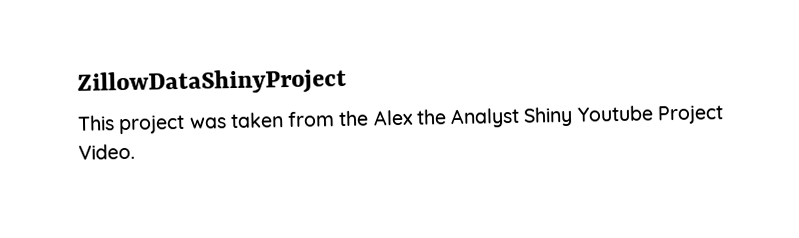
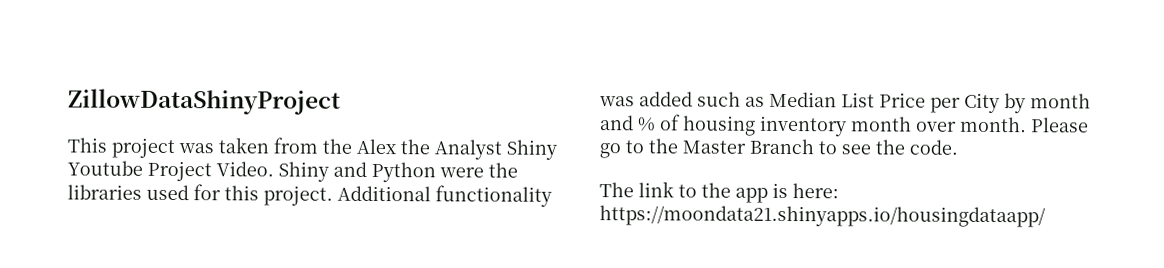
(135, 151) none -> [278,161,518,183] [67,184,552,207] [599,91,1091,114] [600,114,1089,137] [599,138,958,159] [599,181,839,203] [599,205,1046,228] Shiny and Python were the libraries used for this project. Additional functionality was added such as Median List Price per City by month and % of housing inventory month over month. Please go to the Master Branch to see the code. // The link to the app is here: https://moondata21.shinyapps.io/housingdataapp/

